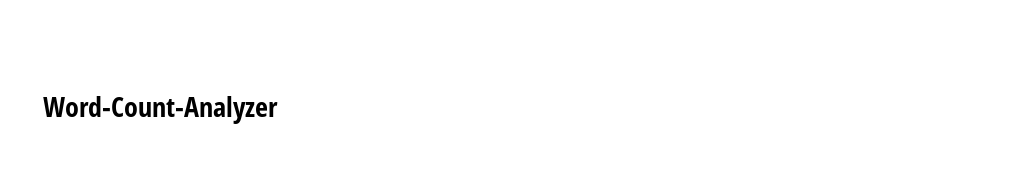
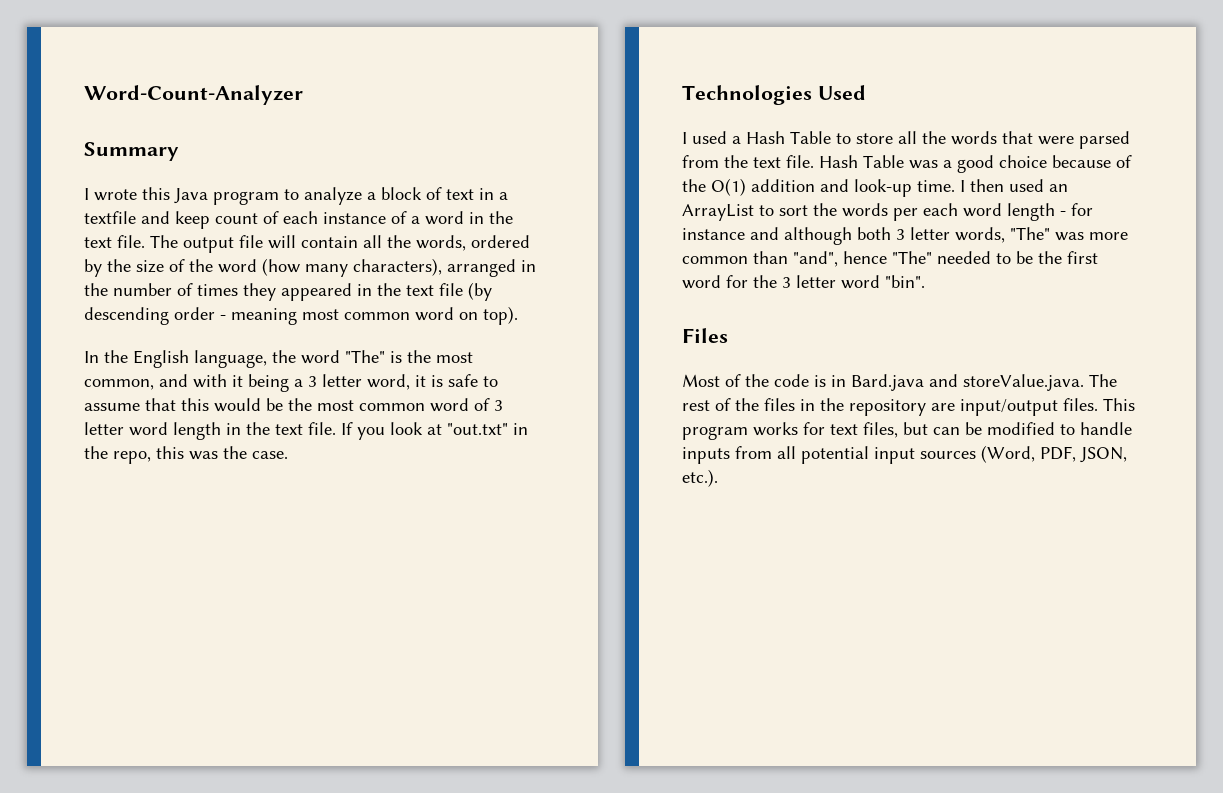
(278, 110) none -> [84,142,179,161] [84,187,508,205] [84,211,513,229] [84,235,530,253] [84,258,536,277] [84,282,492,301] [84,306,518,325] [84,350,473,368] [84,374,498,392] [84,398,503,412] [84,422,528,440] [84,446,288,464] [682,85,866,105] [682,131,1130,149] [682,155,1132,173] [682,178,1068,197] [682,203,1093,221] [682,227,1128,245] [682,251,1098,267] [682,275,925,289] [682,328,728,343] [682,374,1117,391] [682,398,1135,416] [682,422,1132,440] [682,445,1127,464] [682,469,718,487] // Summary // I wrote this Java program to analyze a block of text in a textfile and keep count of each instance of a word in the text file. The output file will contain all the words, ordered by the size of the word (how many characters), arranged in the number of times they appeared in the text file (by descending order - meaning most common word on top). // In the English language, the word "The" is the most common, and with it being a 3 letter word, it is safe to assume that this would be the most common word of 3 letter word length in the text file. If you look at "out.txt" in the repo, this was the case. // Technologies Used // I used a Hash Table to store all the words that were parsed from the text file. Hash Table was a good choice because of the O(1) addition and look-up time. I then used an ArrayList to sort the words per each word length - for instance and although both 3 letter words, "The" was more common than "and", hence "The" needed to be the first word for the 3 letter word "bin". // Files // Most of the code is in Bard.java and storeValue.java. The rest of the files in the repository are input/output files. This program works for text files, but can be modified to handle inputs from all potential input sources (Word, PDF, JSON, etc.).

